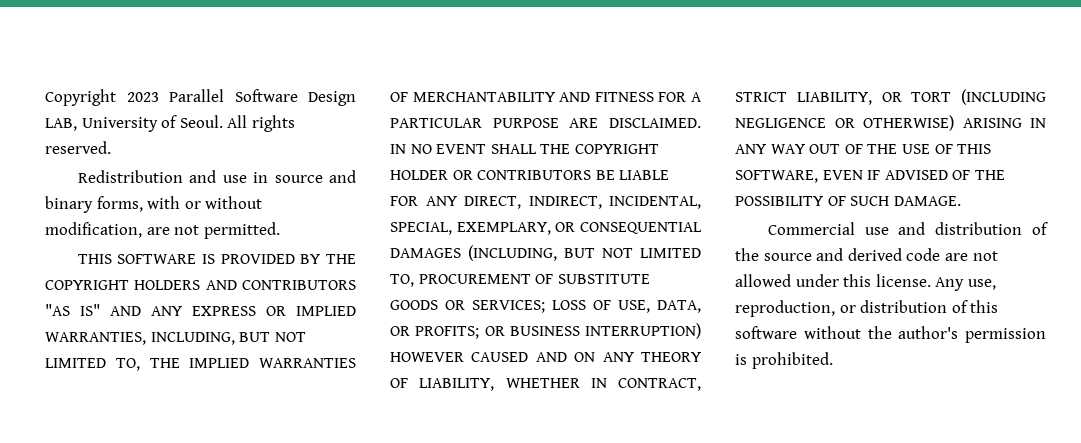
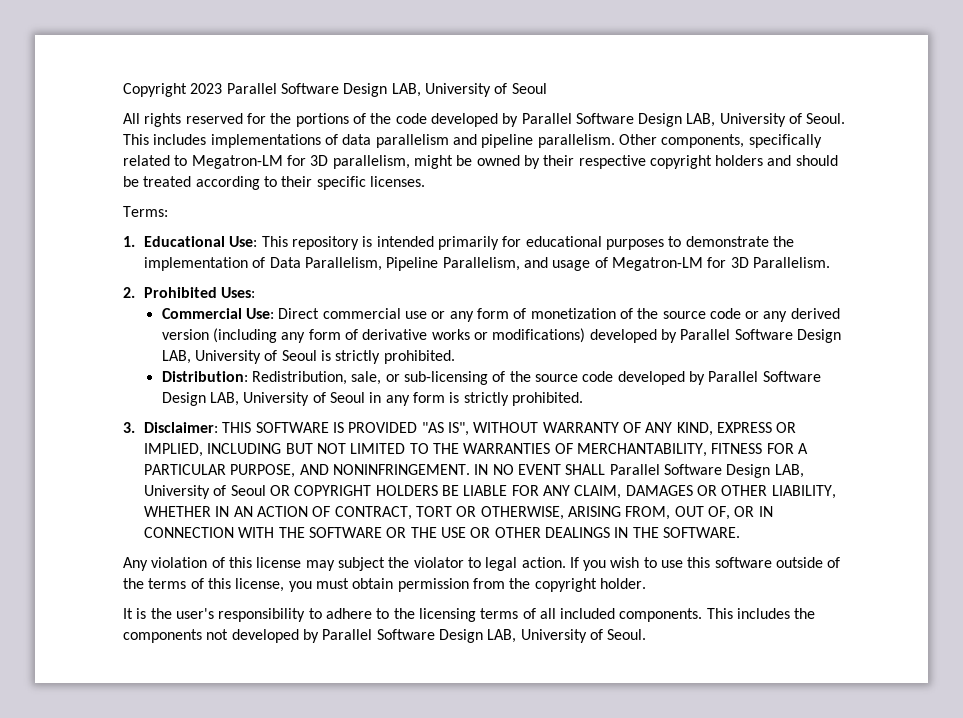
[179,115,223,128] Seoul. -> [511,83,547,94] Seoul //
[45,141,111,154] [77,170,356,183] [45,196,263,213] [45,222,280,239] [77,254,356,264] [45,280,356,290] [45,304,356,316] [45,332,306,345] [45,358,356,371] [390,92,591,102] reserved. // Redistribution and use in source and binary forms, with or without modification, are not permitted. // THIS SOFTWARE IS PROVIDED BY THE COPYRIGHT HOLDERS AND CONTRIBUTORS "AS IS" AND ANY EXPRESS OR IMPLIED WARRANTIES, INCLUDING, BUT NOT LIMITED TO, THE IMPLIED WARRANTIES OF MERCHANTABILITY AND -> [185,113,846,127] [123,134,822,148] [123,155,838,169] [123,176,425,190] [123,206,168,217] [123,236,794,250] [144,257,830,271] [123,287,256,298] [161,308,840,322] [161,328,841,343] [161,350,455,364] [161,371,821,385] [161,392,583,406] [123,422,797,436] [144,443,707,457] reserved for the portions of the code developed by Parallel Software Design LAB, University of Seoul. This includes implementations of data parallelism and pipeline parallelism. Other components, specifically related to Megatron-LM for 3D parallelism, might be owned by their respective copyright holders and should be treated according to their specific licenses. // Terms: // 1. Educational Use: This repository is intended primarily for educational purposes to demonstrate the implementation of Data Parallelism, Pipeline Parallelism, and usage of Megatron-LM for 3D Parallelism. // 2. Prohibited Uses: // Commercial Use: Direct commercial use or any form of monetization of the source code or any derived version (including any form of derivative works or modifications) developed by Parallel Software Design LAB, University of Seoul is strictly prohibited. // Distribution: Redistribution, sale, or sub-licensing of the source code developed by Parallel Software Design LAB, University of Seoul in any form is strictly prohibited. // 3. Disclaimer: THIS SOFTWARE IS PROVIDED "AS IS", WITHOUT WARRANTY OF ANY KIND, EXPRESS OR IMPLIED, INCLUDING BUT NOT LIMITED TO THE WARRANTIES OF MERCHANTABILITY,
[492,118,701,128] PURPOSE ARE DISCLAIMED. -> [230,464,471,478] PURPOSE, AND NONINFRINGEMENT.
[540,144,659,154] [390,170,670,180] [390,196,701,209] [390,222,702,235] [390,245,701,261] [390,274,650,287] [390,300,701,313] [390,323,701,339] [390,352,701,362] [390,378,701,391] [735,89,1046,105] [735,115,1046,131] [735,144,992,154] [735,170,1005,183] [735,196,961,206] [767,222,1048,235] [735,248,998,261] [735,274,996,291] [735,300,999,317] [735,326,1046,343] [735,352,833,369] THE COPYRIGHT HOLDER OR CONTRIBUTORS BE LIABLE FOR ANY DIRECT, INDIRECT, INCIDENTAL, SPECIAL, EXEMPLARY, OR CONSEQUENTIAL DAMAGES (INCLUDING, BUT NOT LIMITED TO, PROCUREMENT OF SUBSTITUTE GOODS OR SERVICES; LOSS OF USE, DATA, OR PROFITS; OR BUSINESS INTERRUPTION) HOWEVER CAUSED AND ON ANY THEORY OF LIABILITY, WHETHER IN CONTRACT, STRICT LIABILITY, OR TORT (INCLUDING NEGLIGENCE OR OTHERWISE) ARISING IN ANY WAY OUT OF THE USE OF THIS SOFTWARE, EVEN IF ADVISED OF THE POSSIBILITY OF SUCH DAMAGE. // Commercial use and distribution of the source and derived code are not allowed under this license. Any use, reproduction, or distribution of this software without the author's permission is prohibited. -> [609,464,804,478] [144,485,836,499] [144,506,773,520] [144,527,740,538] [123,557,841,571] [123,578,646,592] [123,608,816,622] [123,629,647,643] Parallel Software Design LAB, University of Seoul OR COPYRIGHT HOLDERS BE LIABLE FOR ANY CLAIM, DAMAGES OR OTHER LIABILITY, WHETHER IN AN ACTION OF CONTRACT, TORT OR OTHERWISE, ARISING FROM, OUT OF, OR IN CONNECTION WITH THE SOFTWARE OR THE USE OR OTHER DEALINGS IN THE SOFTWARE. // Any violation of this license may subject the violator to legal action. If you wish to use this software outside of the terms of this license, you must obtain permission from the copyright holder. // It is the user's responsibility to adhere to the licensing terms of all included components. This includes the components not developed by Parallel Software Design LAB, University of Seoul.

